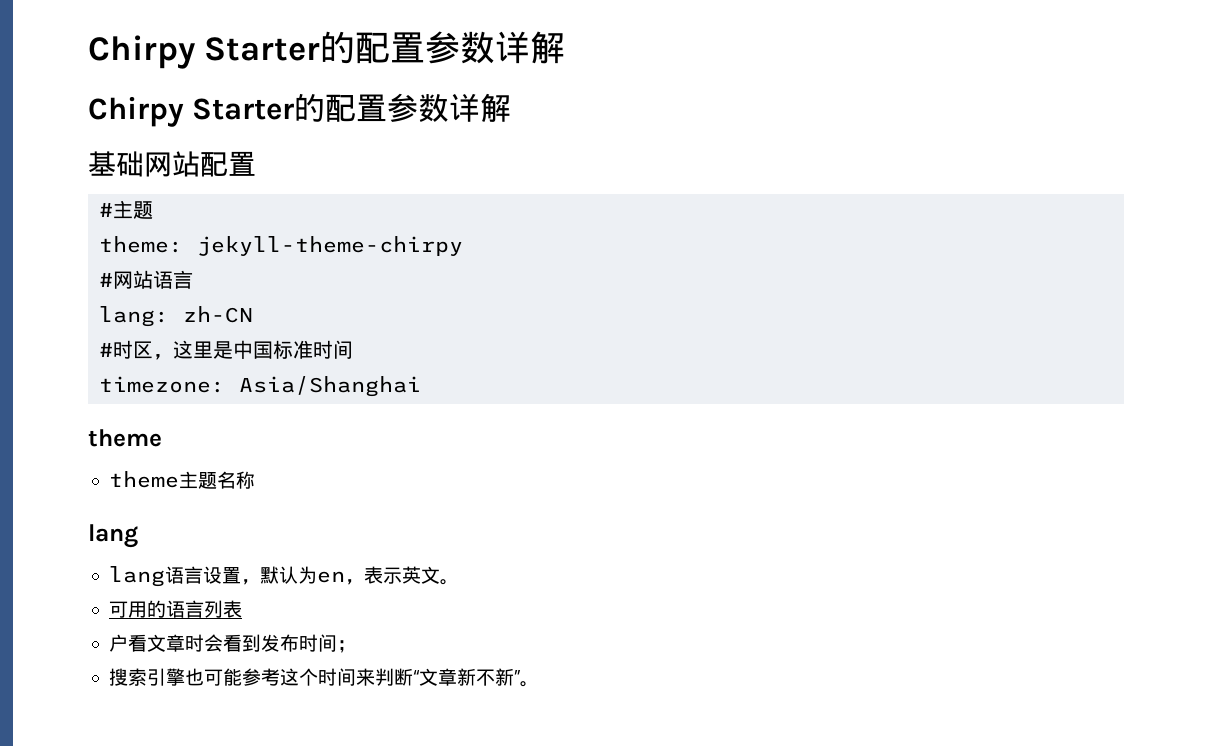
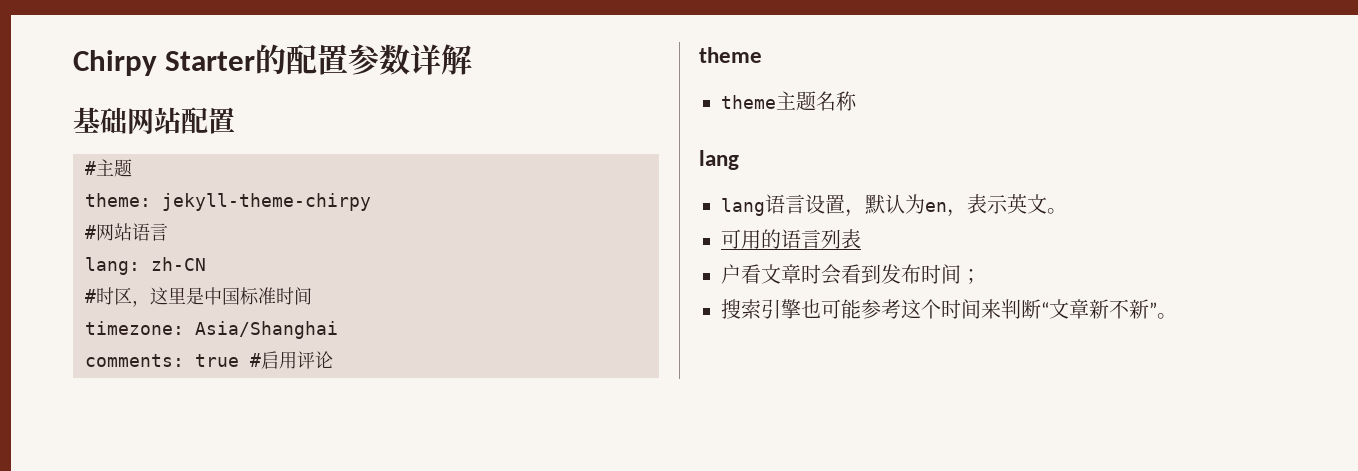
[88,31,566,69] [88,93,512,127] Chirpy Starter的配置参数详解 // Chirpy Starter的配置参数详解 -> [73,44,473,76] Chirpy Starter的配置参数详解
(422, 386) none -> [85,351,333,369] // comments: true #启用评论

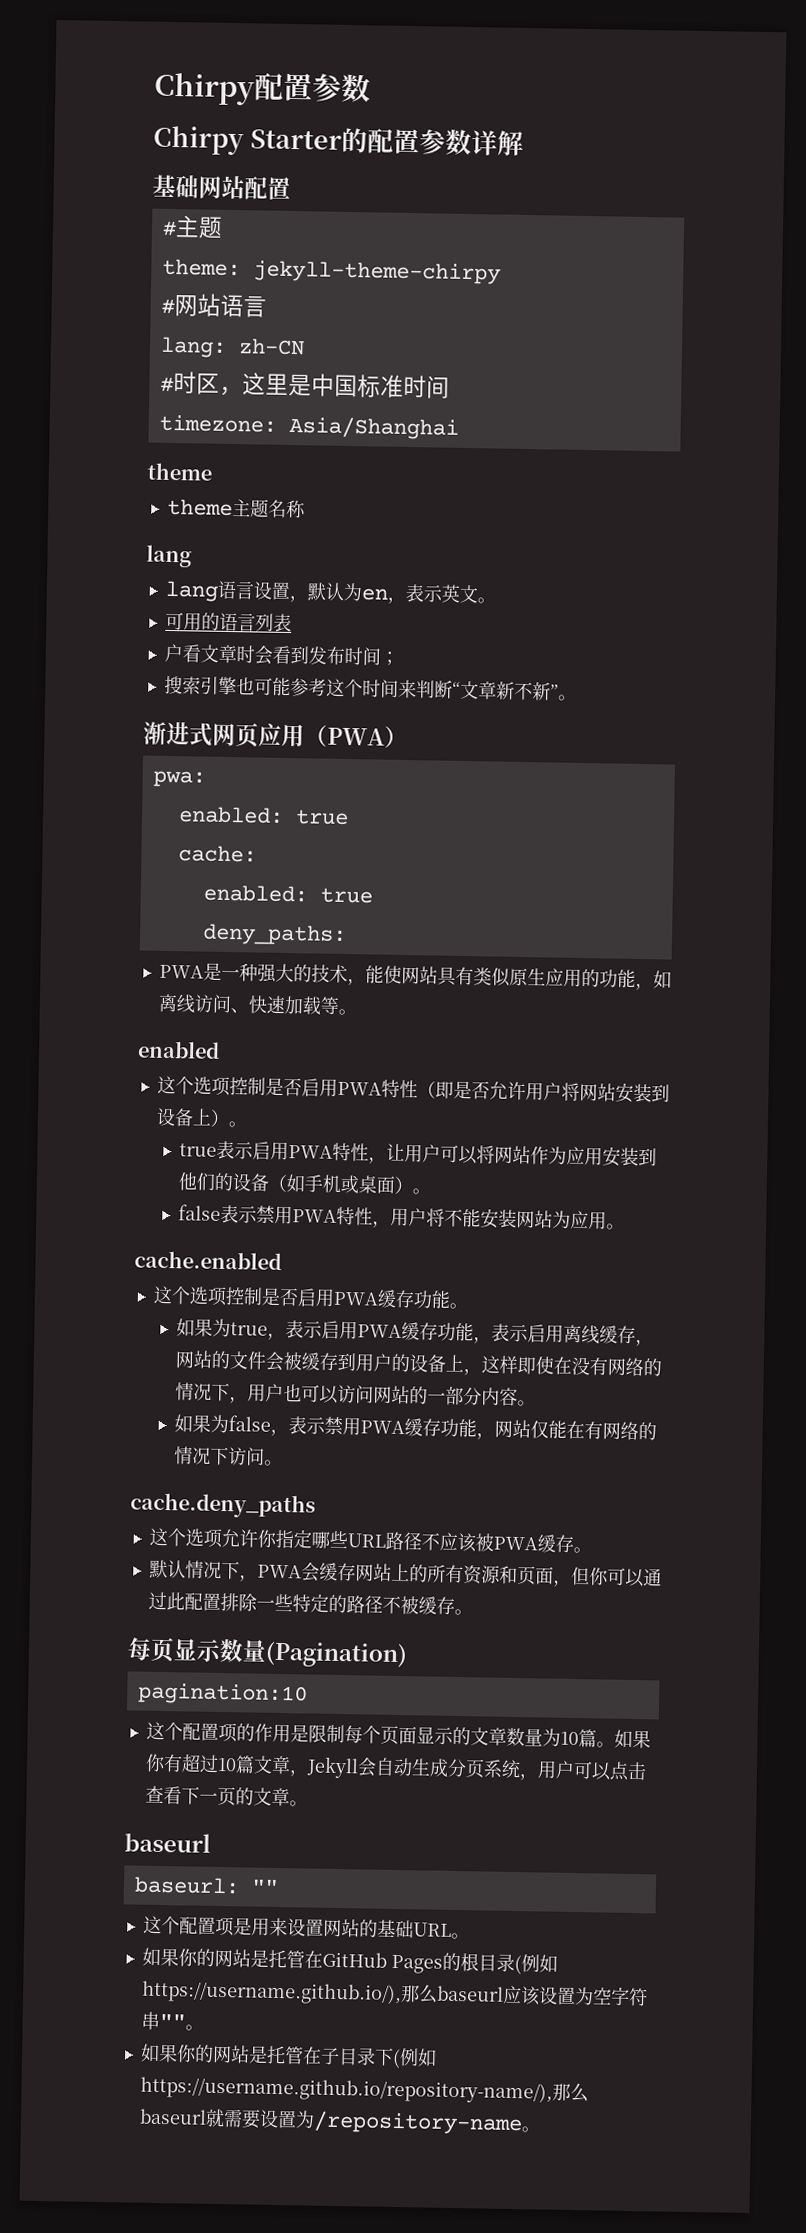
[73,50,157,76] Chirpy -> [154,72,371,106] [153,125,244,156] Chirpy配置参数 // Chirpy
[85,351,333,369] // comments: true #启用评论 -> (459, 427) none
(1177, 316) none -> [143,721,408,749] [152,770,206,788] [177,806,349,826] [177,845,257,863] [202,884,373,904] [201,923,347,947] [158,962,672,991] [157,993,357,1016] [137,1040,220,1059] [156,1075,670,1103] [155,1107,247,1128] [178,1140,657,1167] [177,1172,431,1195] [177,1204,625,1230] [134,1250,282,1270] [152,1285,468,1310] [175,1318,654,1347] [174,1350,662,1377] [174,1382,536,1407] [173,1414,657,1441] [173,1446,283,1467] [130,1492,316,1519] [148,1527,592,1554] [148,1559,662,1588] [147,1591,473,1616] [127,1637,408,1669] [137,1682,308,1706] [145,1721,651,1749] [144,1753,647,1781] [144,1785,308,1807] [124,1832,211,1853] [133,1876,279,1895] [142,1915,470,1940] [141,1947,558,1975] [140,1980,648,2007] [140,2011,204,2031] [139,2043,437,2069] [139,2076,589,2104] [138,2108,540,2136] // 渐进式网页应用（PWA） // pwa: // enabled: true // cache: // enabled: true // deny_paths: // PWA是一种强大的技术，能使网站具有类似原生应用的功能，如离线访问、快速加载等。 // enabled // 这个选项控制是否启用PWA特性（即是否允许用户将网站安装到设备上）。 // true表示启用PWA特性，让用户可以将网站作为应用安装到他们的设备（如手机或桌面）。 // false表示禁用PWA特性，用户将不能安装网站为应用。 // cache.enabled // 这个选项控制是否启用PWA缓存功能。 // 如果为true，表示启用PWA缓存功能，表示启用离线缓存，网站的文件会被缓存到用户的设备上，这样即使在没有网络的情况下，用户也可以访问网站的一部分内容。 // 如果为false，表示禁用PWA缓存功能，网站仅能在有网络的情况下访问。 // cache.deny_paths // 这个选项允许你指定哪些URL路径不应该被PWA缓存。 // 默认情况下，PWA会缓存网站上的所有资源和页面，但你可以通过此配置排除一些特定的路径不被缓存。 // 每页显示数量(Pagination) // pagination:10 // 这个配置项的作用是限制每个页面显示的文章数量为10篇。如果你有超过10篇文章，Jekyll会自动生成分页系统，用户可以点击查看下一页的文章。 // baseurl // baseurl: "" // 这个配置项是用来设置网站的基础URL。 // 如果你的网站是托管在GitHub Pages的根目录(例如https://username.github.io/),那么baseurl应该设置为空字符串""。 // 如果你的网站是托管在子目录下(例如https://username.github.io/repository-name/),那么baseurl就需要设置为/repository-name。

